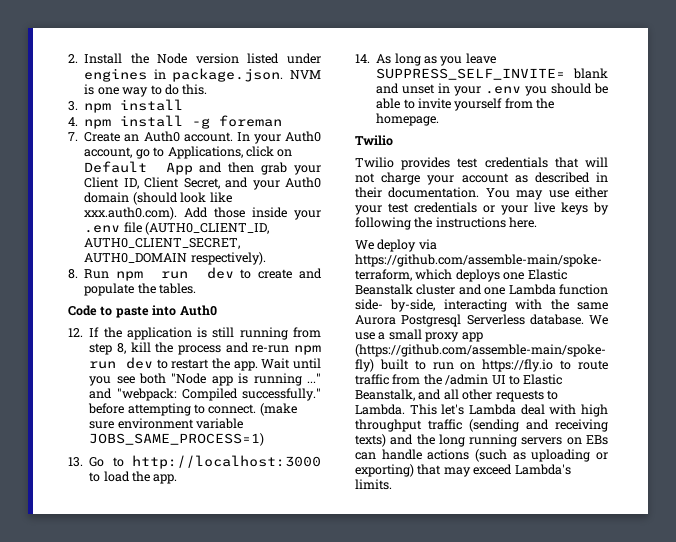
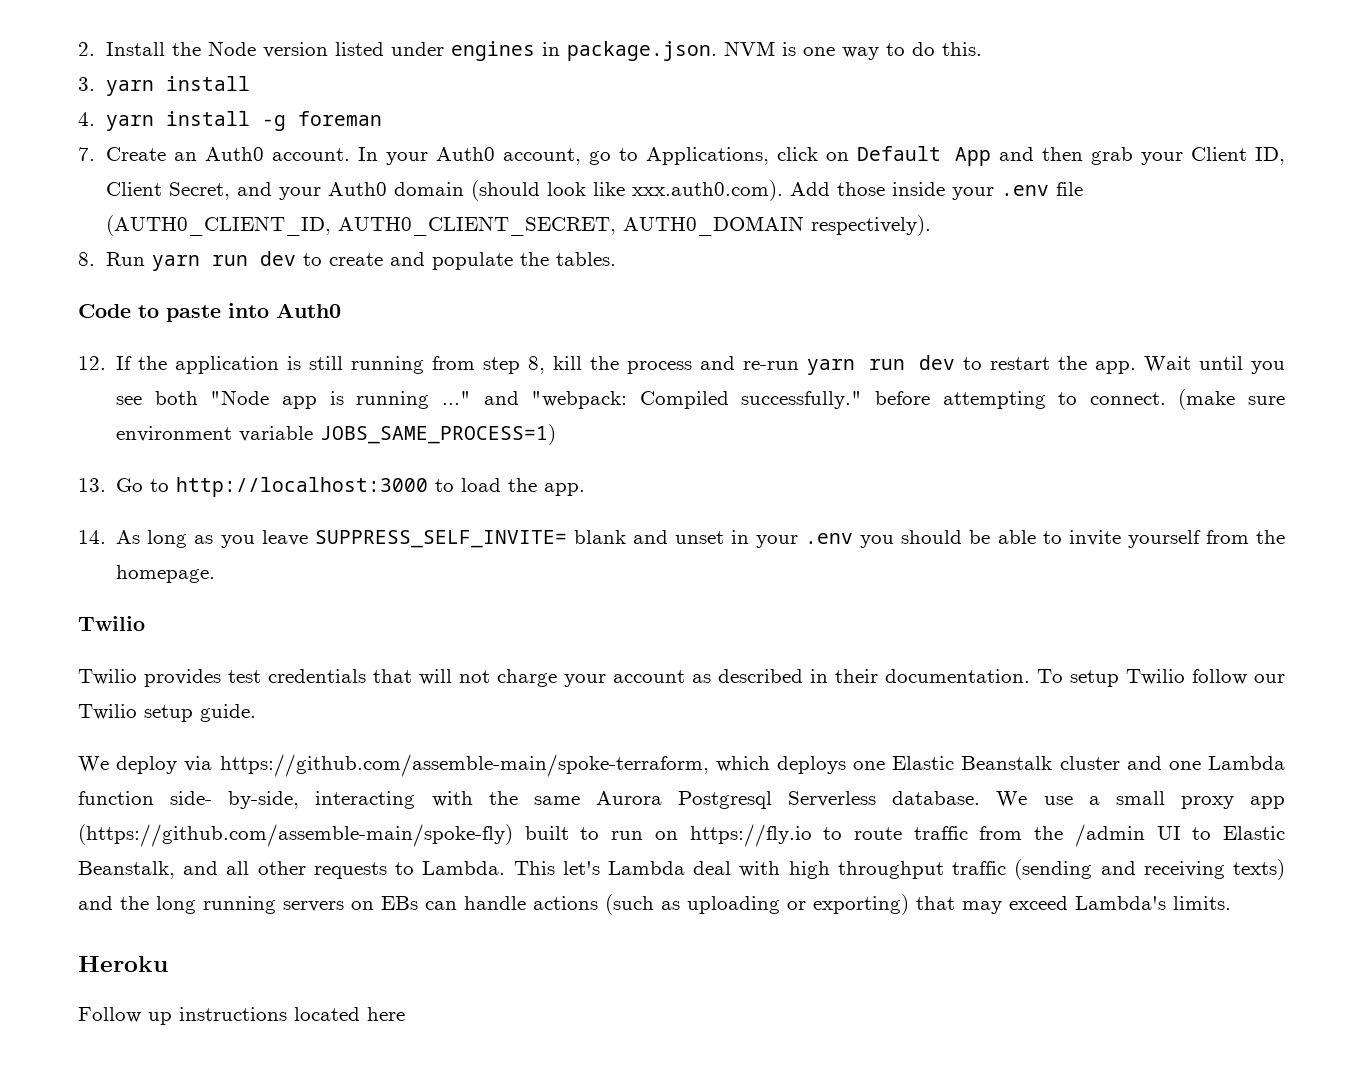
[84,103,112,113] npm -> [106,80,155,96] yarn
[84,119,112,129] npm -> [106,115,155,131] yarn
[116,271,144,281] npm -> [152,255,201,271] yarn
[294,345,321,355] npm -> [807,359,856,375] yarn
[485,187,608,200] [355,202,609,215] [355,217,538,230] You may use either your test credentials or your live keys by following the instructions here. -> [1037,669,1285,687] [78,704,256,722] To setup Twilio follow our Twilio setup guide.
(392, 484) none -> [78,956,168,972] [78,1007,405,1025] // Heroku // Follow up instructions located here

